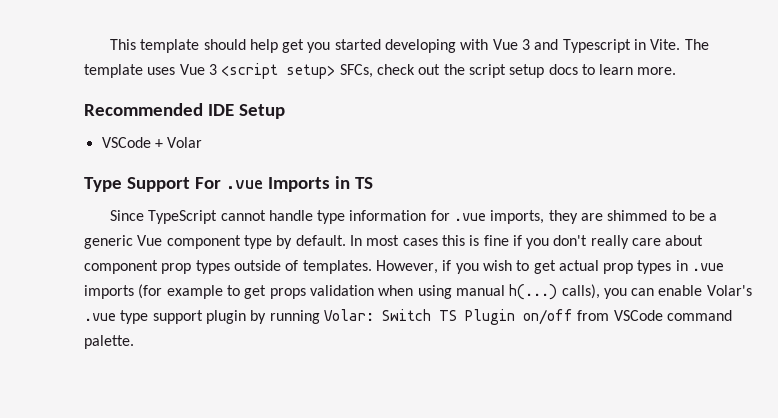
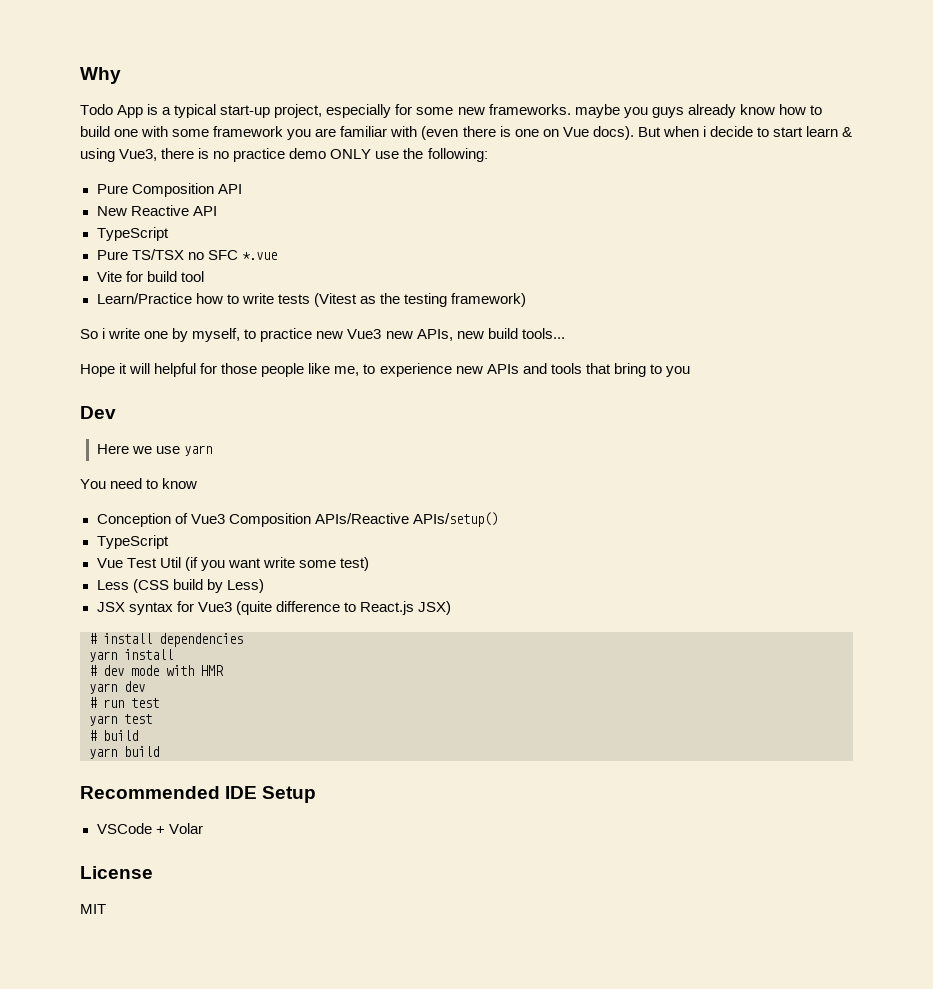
[109,39,709,53] [84,63,677,79] This template should help get you started developing with Vue 3 and Typescript in Vite. The template uses Vue 3 <script setup> SFCs, check out the script setup docs to learn more. -> [80,67,121,84] [80,104,822,118] [80,126,853,140] [80,148,488,162] [96,183,242,197] [96,205,217,216] [96,227,169,241] [96,249,277,260] [96,271,204,282] [96,293,526,307] [80,328,565,342] [80,363,690,377] [80,406,116,419] [96,444,212,456] [80,478,198,489] [96,512,498,527] [96,535,169,549] [96,557,369,571] [96,579,264,593] [96,601,451,615] [89,633,243,647] [89,649,173,662] [89,665,224,676] [89,681,145,694] [89,697,159,708] [89,714,152,726] [89,730,138,741] [89,746,159,759] Why // Todo App is a typical start-up project, especially for some new frameworks. maybe you guys already know how to build one with some framework you are familiar with (even there is one on Vue docs). But when i decide to start learn & using Vue3, there is no practice demo ONLY use the following: // Pure Composition API // New Reactive API // TypeScript // Pure TS/TSX no SFC *.vue // Vite for build tool // Learn/Practice how to write tests (Vitest as the testing framework) // So i write one by myself, to practice new Vue3 new APIs, new build tools... // Hope it will helpful for those people like me, to experience new APIs and tools that bring to you // Dev // Here we use yarn // You need to know // Conception of Vue3 Composition APIs/Reactive APIs/setup() // TypeScript // Vue Test Util (if you want write some test) // Less (CSS build by Less) // JSX syntax for Vue3 (quite difference to React.js JSX) // # install dependencies // yarn install // # dev mode with HMR // yarn dev // # run test // yarn test // # build // yarn build
[84,176,373,192] [109,210,718,224] [84,235,704,249] [84,260,725,274] [84,284,752,300] [84,309,732,325] [84,335,134,349] Type Support For .vue Imports in TS // Since TypeScript cannot handle type information for .vue imports, they are shimmed to be a generic Vue component type by default. In most cases this is fine if you don't really care about component prop types outside of templates. However, if you wish to get actual prop types in .vue imports (for example to get props validation when using manual h(...) calls), you can enable Volar's .vue type support plugin by running Volar: Switch TS Plugin on/off from VSCode command palette. -> [80,866,153,879] [80,904,106,914] License // MIT

